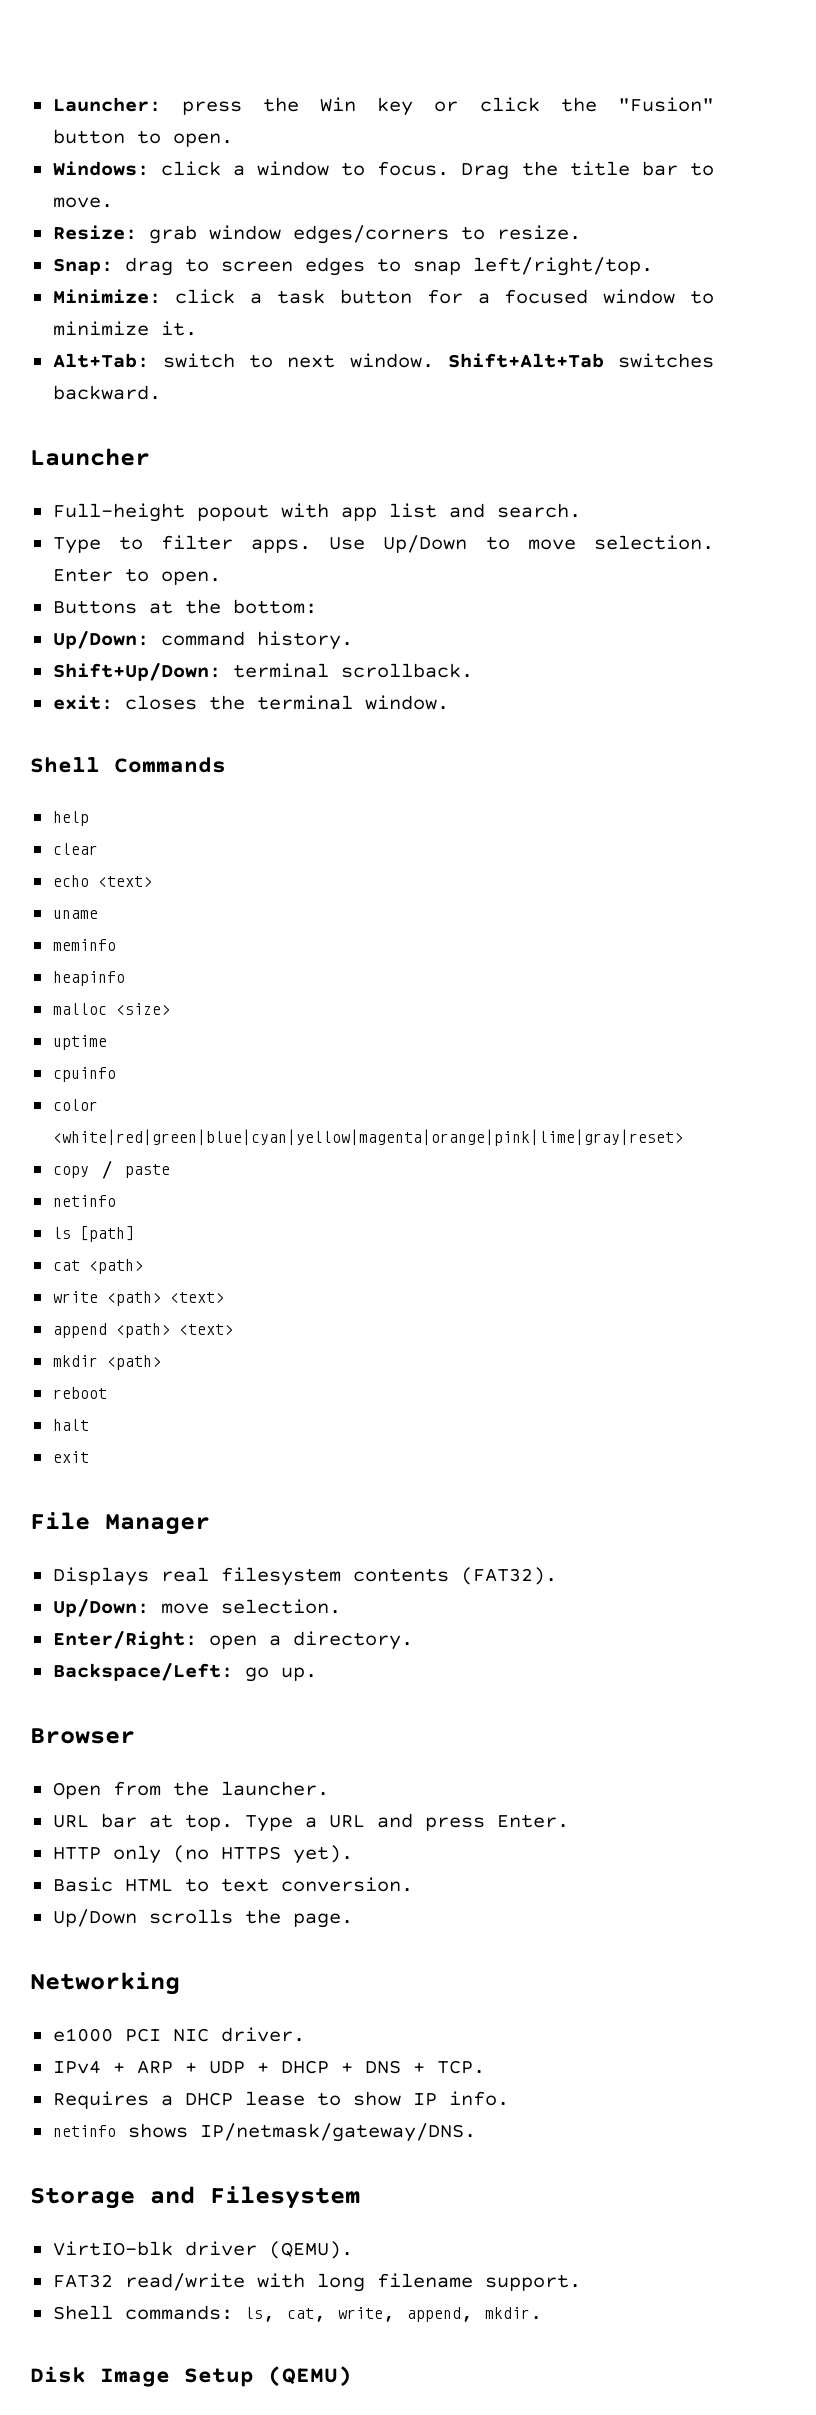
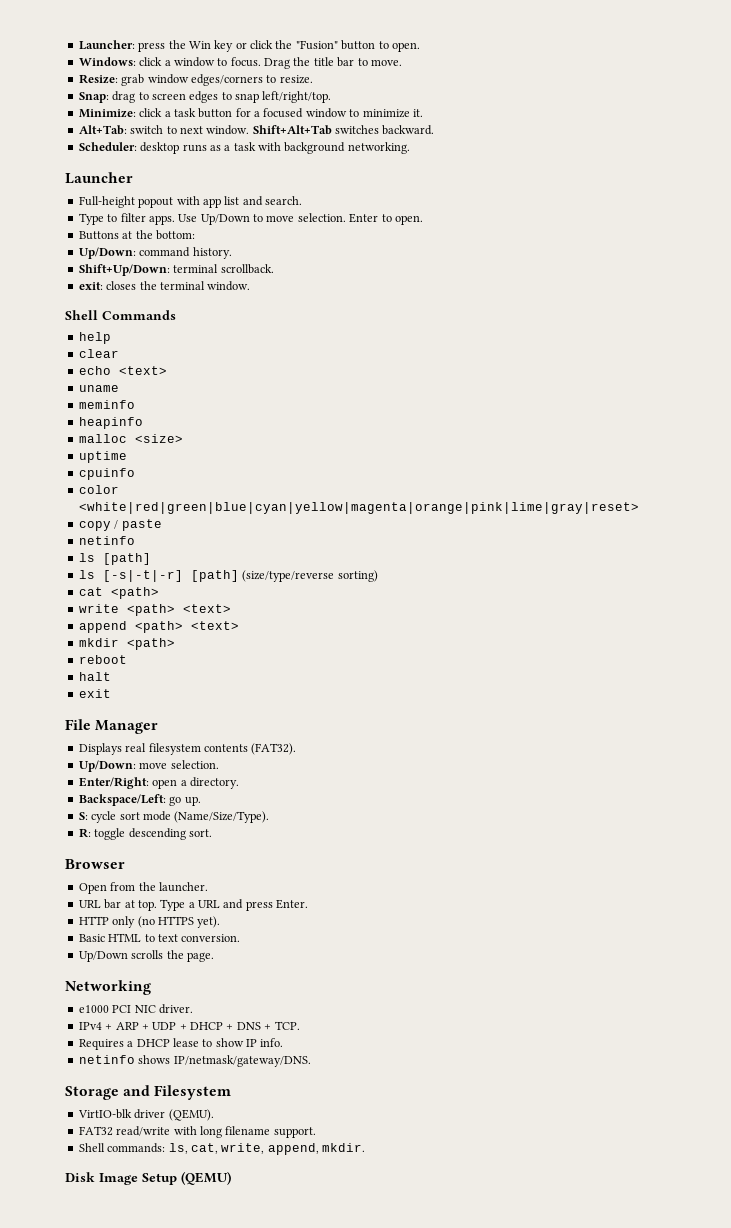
(161, 392) none -> [78,142,410,154] // Scheduler: desktop runs as a task with background networking.
(134, 1234) none -> [78,570,378,582] // ls [-s|-t|-r] [path] (size/type/reverse sorting)
(317, 1674) none -> [78,811,270,823] [78,828,212,840] // S: cycle sort mode (Name/Size/Type). // R: toggle descending sort.

